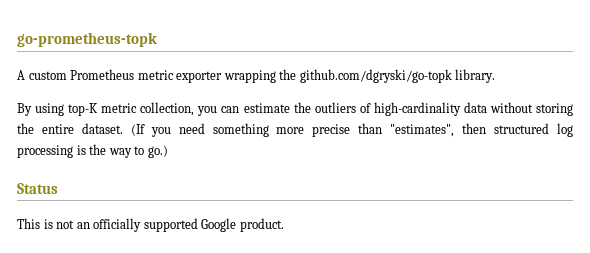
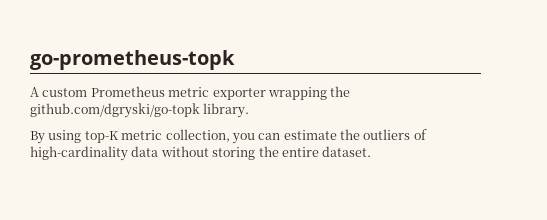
[130,123,573,137] [17,144,168,158] [17,183,58,194] [17,218,284,232] (If you need something more precise than "estimates", then structured log processing is the way to go.) // Status // This is not an officially supported Google product. -> (372, 151) none

